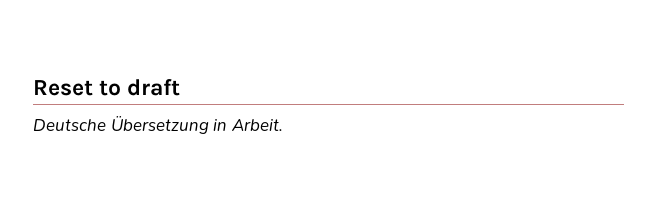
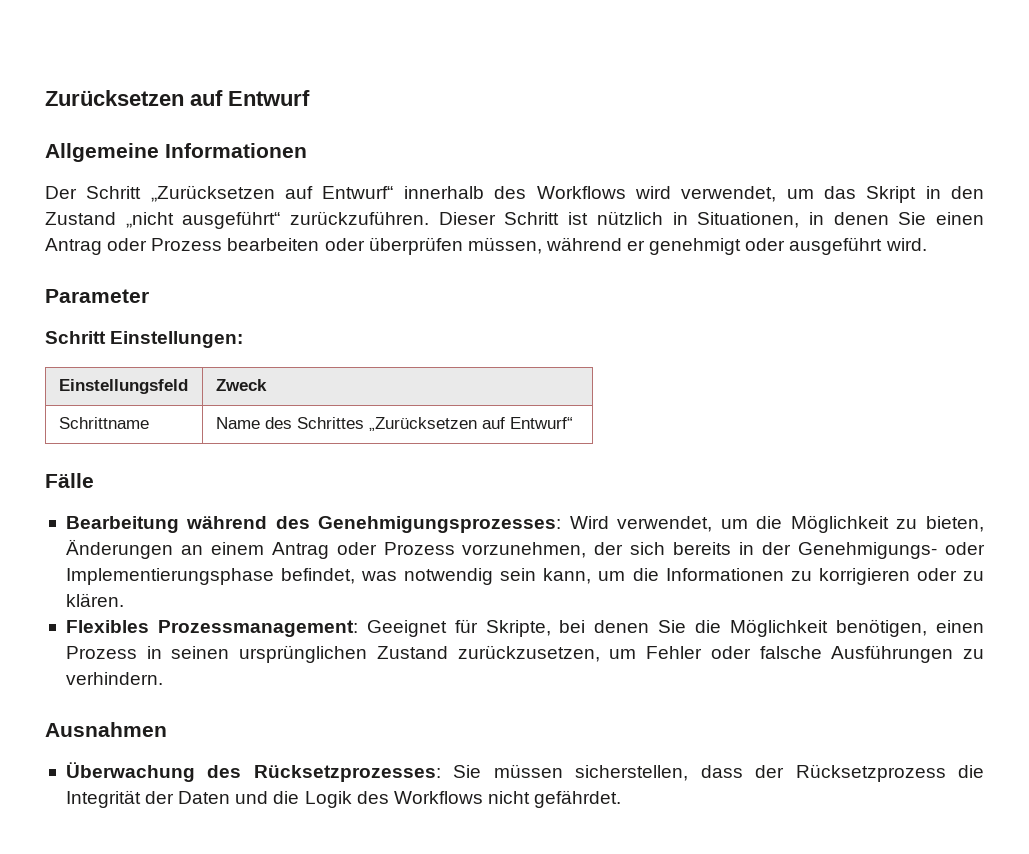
[33,79,181,96] [33,116,283,134] Reset to draft // Deutsche Übersetzung in Arbeit. -> [45,90,310,106] [45,143,307,162] [45,185,985,203] [45,211,985,229] [45,237,927,255] [45,289,149,303] [45,331,244,348] [58,379,188,394] [215,379,267,391] [58,417,149,429] [215,417,573,431] [45,473,94,488] [65,515,984,533] [65,539,985,559] [65,568,985,585] [65,593,124,607] [65,619,984,637] [65,645,985,663] [65,672,163,685] [45,722,167,737] [65,762,984,782] [65,790,622,808] Zurücksetzen auf Entwurf // Allgemeine Informationen // Der Schritt „Zurücksetzen auf Entwurf“ innerhalb des Workflows wird verwendet, um das Skript in den Zustand „nicht ausgeführt“ zurückzuführen. Dieser Schritt ist nützlich in Situationen, in denen Sie einen Antrag oder Prozess bearbeiten oder überprüfen müssen, während er genehmigt oder ausgeführt wird. // Parameter // Schritt Einstellungen: // Einstellungsfeld | Zweck // Schrittname | Name des Schrittes „Zurücksetzen auf Entwurf“ // Fälle // Bearbeitung während des Genehmigungsprozesses: Wird verwendet, um die Möglichkeit zu bieten, Änderungen an einem Antrag oder Prozess vorzunehmen, der sich bereits in der Genehmigungs- oder Implementierungsphase befindet, was notwendig sein kann, um die Informationen zu korrigieren oder zu klären. // Flexibles Prozessmanagement: Geeignet für Skripte, bei denen Sie die Möglichkeit benötigen, einen Prozess in seinen ursprünglichen Zustand zurückzusetzen, um Fehler oder falsche Ausführungen zu verhindern. // Ausnahmen // Überwachung des Rücksetzprozesses: Sie müssen sicherstellen, dass der Rücksetzprozess die Integrität der Daten und die Logik des Workflows nicht gefährdet.

